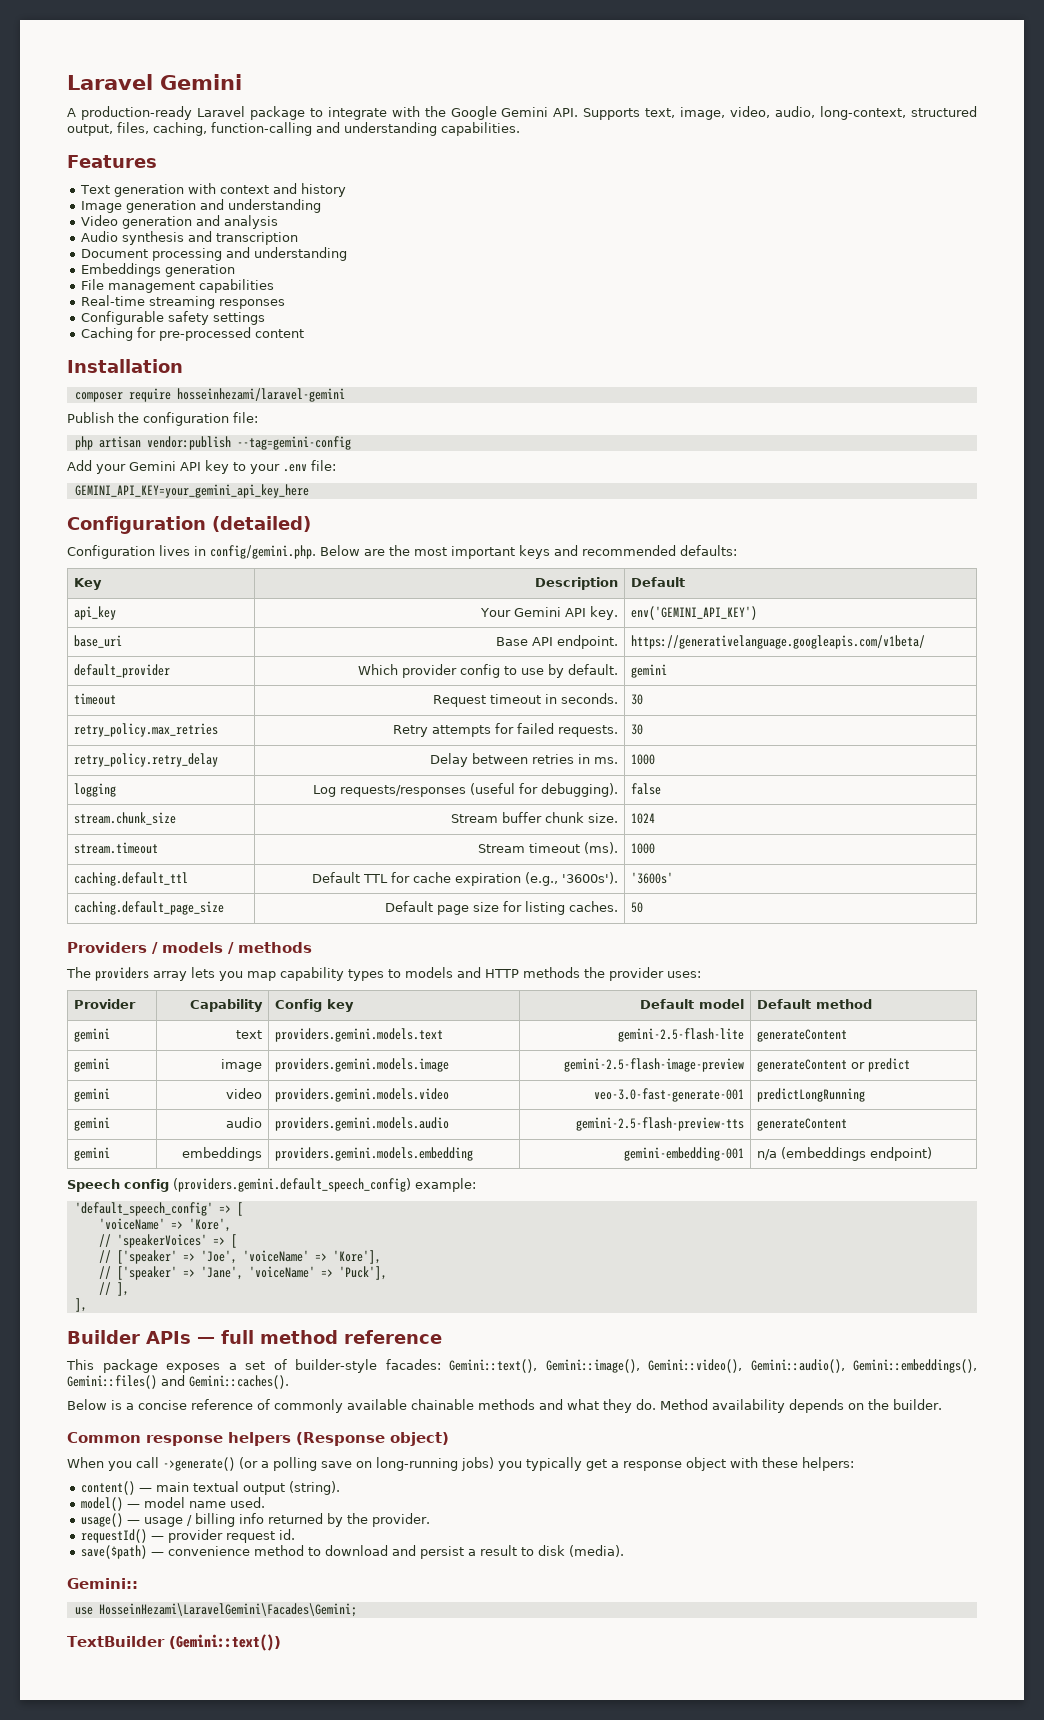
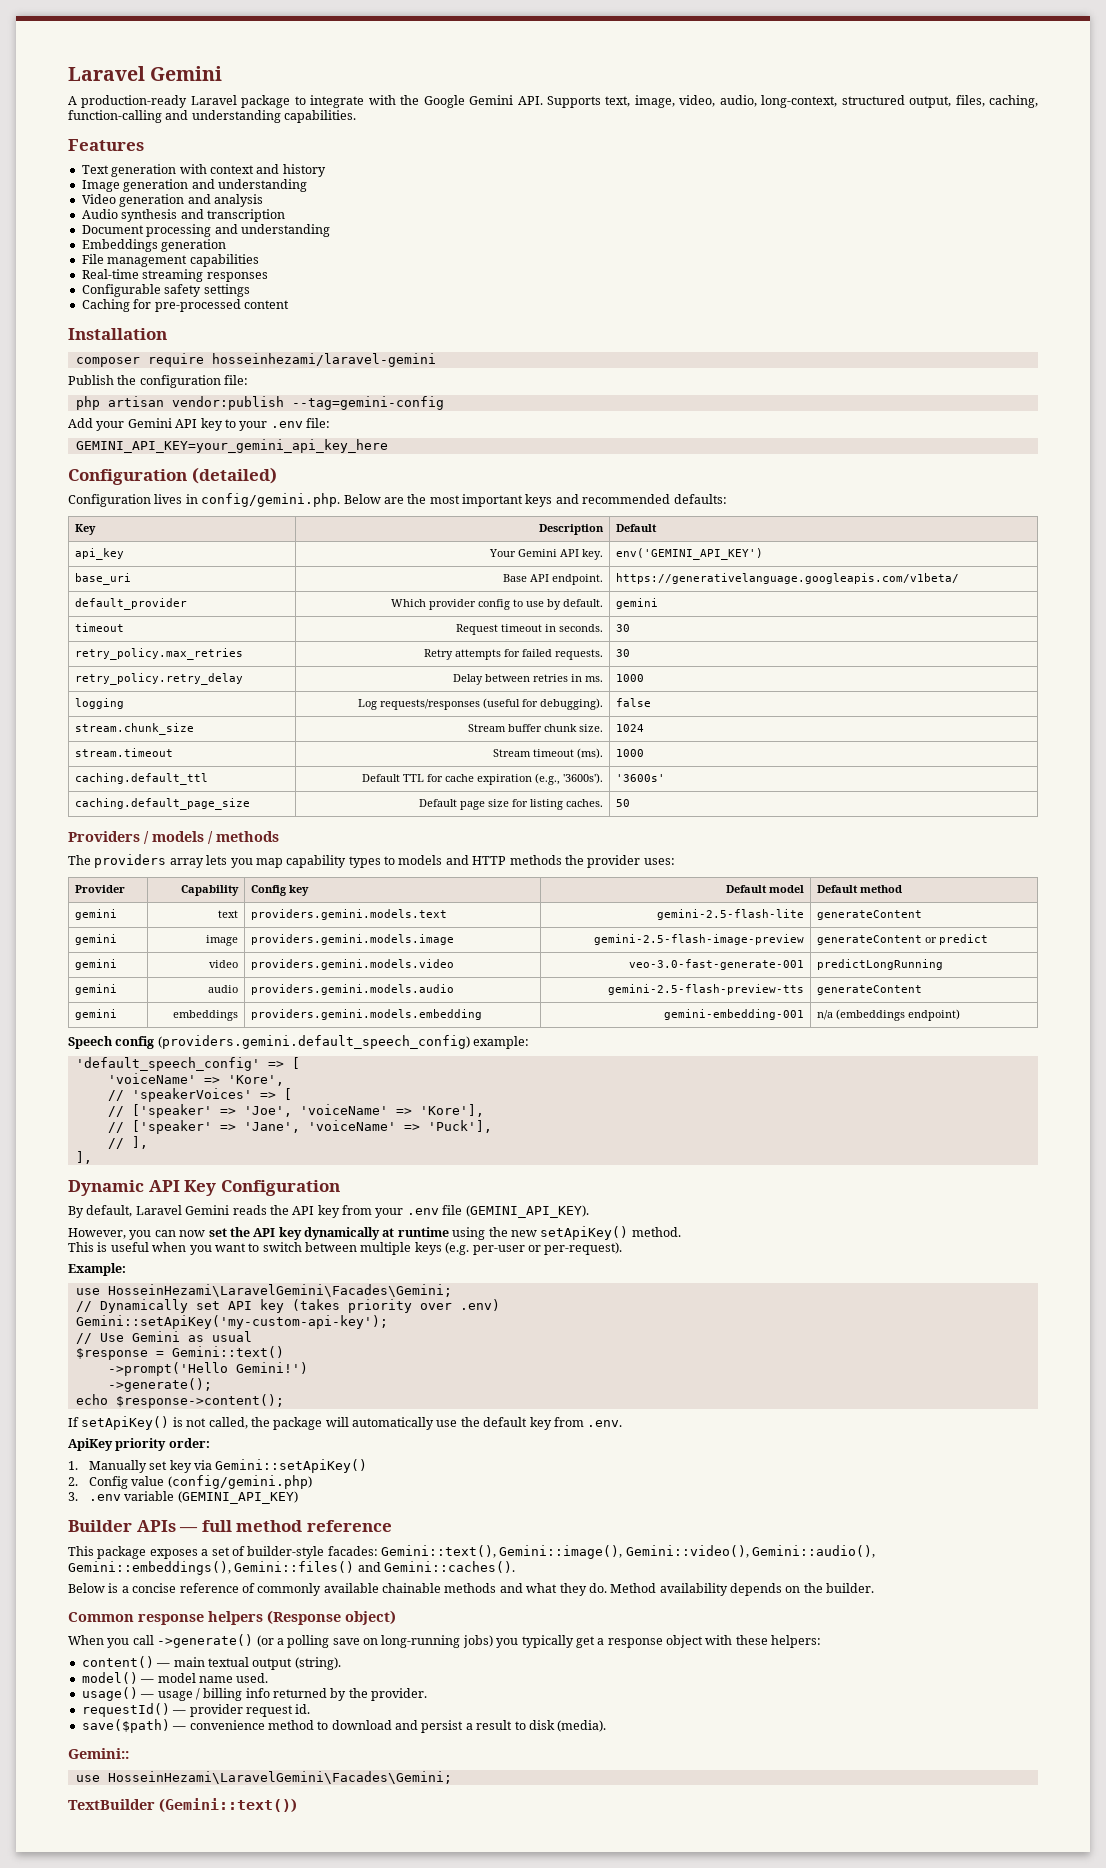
(87, 1305) none -> [68,1180,340,1196] [68,1205,589,1218] [68,1226,681,1240] [68,1242,623,1255] [68,1263,126,1276] [75,1284,452,1297] [75,1299,500,1313] [75,1315,388,1329] [75,1331,252,1344] [75,1346,284,1360] [107,1362,308,1376] [107,1378,212,1392] [75,1394,284,1408] [68,1416,623,1430] [68,1438,210,1451] [68,1459,368,1473] [68,1475,312,1489] [68,1491,298,1504] // Dynamic API Key Configuration // By default, Laravel Gemini reads the API key from your .env file (GEMINI_API_KEY). // However, you can now set the API key dynamically at runtime using the new setApiKey() method. // This is useful when you want to switch between multiple keys (e.g. per-user or per-request). // Example: // use HosseinHezami\LaravelGemini\Facades\Gemini; // // Dynamically set API key (takes priority over .env) // Gemini::setApiKey('my-custom-api-key'); // // Use Gemini as usual // $response = Gemini::text() // ->prompt('Hello Gemini!') // ->generate(); // echo $response->content(); // If setApiKey() is not called, the package will automatically use the default key from .env. // ApiKey priority order: // 1. Manually set key via Gemini::setApiKey() // 2. Config value (config/gemini.php) // 3. .env variable (GEMINI_API_KEY)

